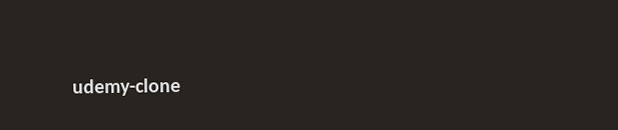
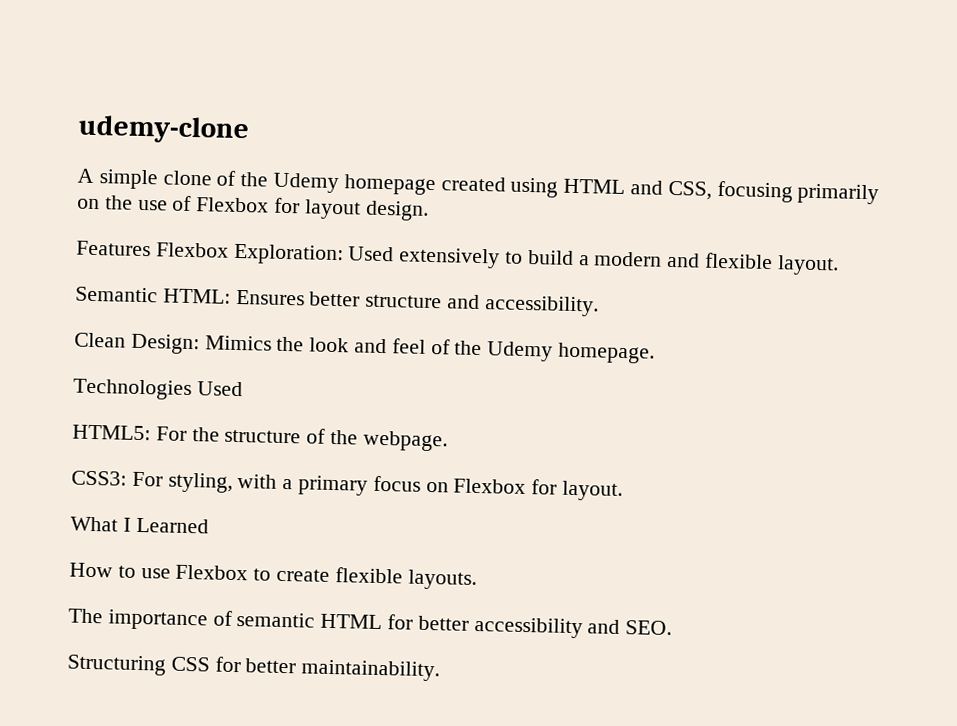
(181, 87) none -> [77,168,880,205] [77,195,429,221] [76,240,839,276] [75,286,599,317] [74,332,656,364] [73,378,243,401] [72,424,448,452] [71,470,624,502] [70,516,209,534] [69,562,477,591] [68,608,673,639] [67,654,441,682] // A simple clone of the Udemy homepage created using HTML and CSS, focusing primarily on the use of Flexbox for layout design. // Features Flexbox Exploration: Used extensively to build a modern and flexible layout. // Semantic HTML: Ensures better structure and accessibility. // Clean Design: Mimics the look and feel of the Udemy homepage. // Technologies Used // HTML5: For the structure of the webpage. // CSS3: For styling, with a primary focus on Flexbox for layout. // What I Learned // How to use Flexbox to create flexible layouts. // The importance of semantic HTML for better accessibility and SEO. // Structuring CSS for better maintainability.

